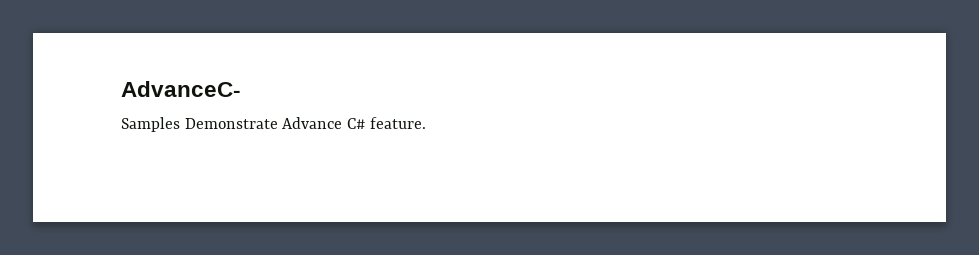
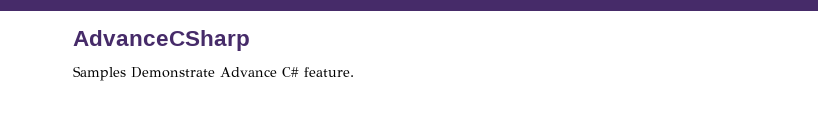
[121,81,241,97] AdvanceC- -> [73,30,250,51] AdvanceCSharp

